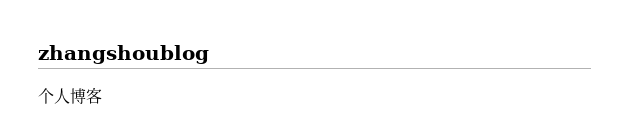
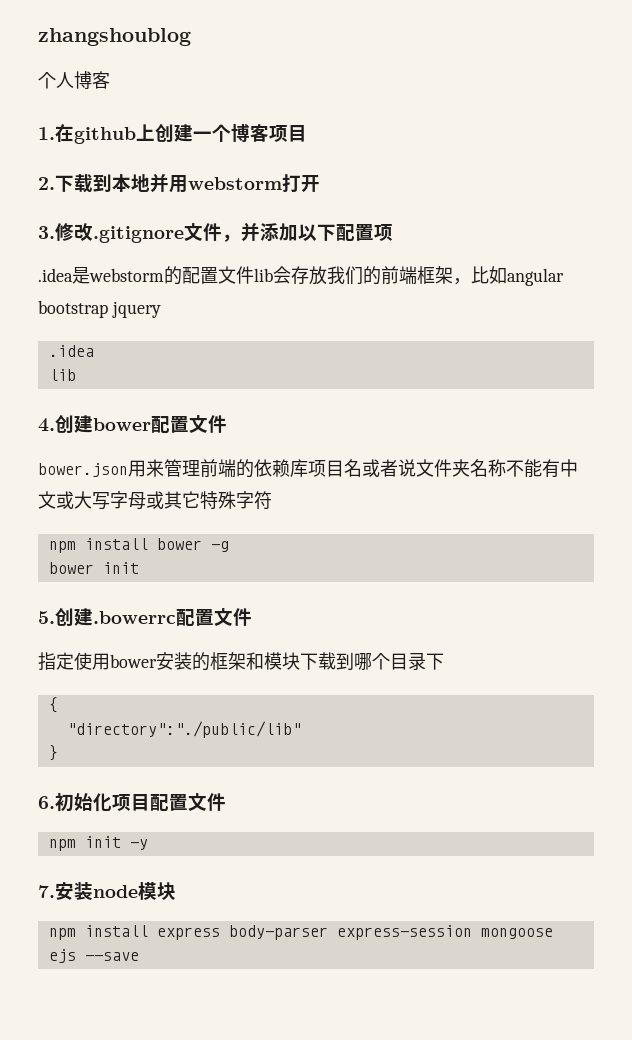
(102, 95) none -> [38,124,307,144] [38,173,320,193] [38,222,393,243] [38,266,564,286] [38,300,161,318] [48,345,94,357] [48,369,76,381] [38,415,227,433] [38,459,578,478] [38,491,272,510] [48,538,229,553] [48,562,139,574] [38,608,252,626] [38,652,444,671] [48,697,58,713] [66,721,301,738] [48,745,58,761] [38,793,226,812] [48,836,148,851] [38,882,176,900] [48,925,553,940] [48,949,139,963] // 1.在github上创建一个博客项目 // 2.下载到本地并用webstorm打开 // 3.修改.gitignore文件，并添加以下配置项 // .idea是webstorm的配置文件lib会存放我们的前端框架，比如angular bootstrap jquery // .idea // lib // 4.创建bower配置文件 // bower.json用来管理前端的依赖库项目名或者说文件夹名称不能有中文或大写字母或其它特殊字符 // npm install bower -g // bower init // 5.创建.bowerrc配置文件 // 指定使用bower安装的框架和模块下载到哪个目录下 // { // "directory":"./public/lib" // } // 6.初始化项目配置文件 // npm init -y // 7.安装node模块 // npm install express body-parser express-session mongoose ejs --save

